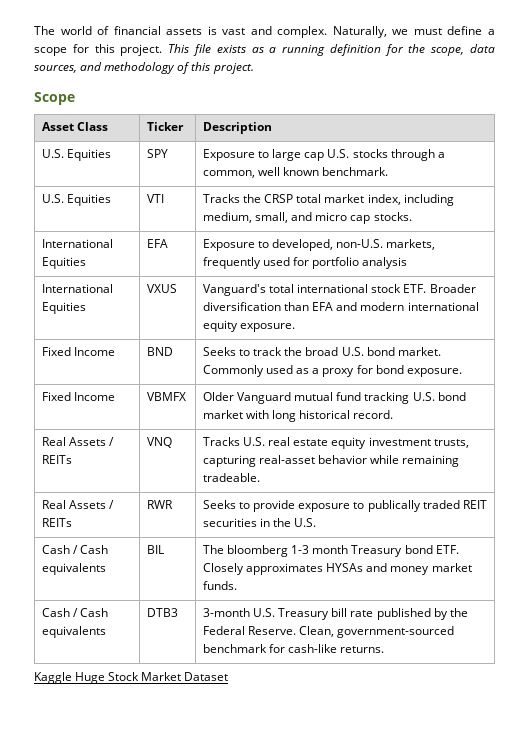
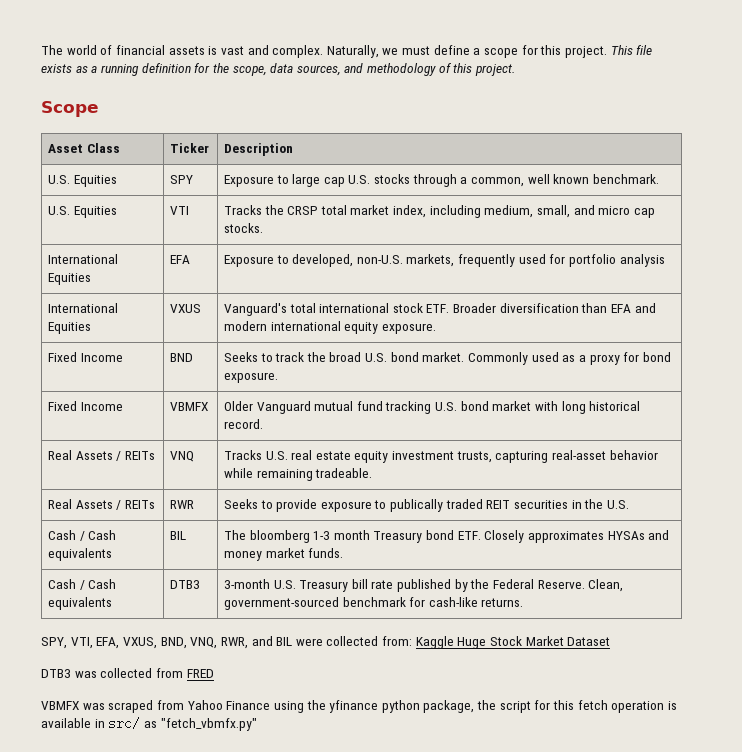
(385, 649) none -> [41,636,413,649] SPY, VTI, EFA, VXUS, BND, VNQ, RWR, and BIL were collected from:
(229, 676) none -> [41,668,214,678] [41,700,677,713] [41,717,257,731] // DTB3 was collected from FRED // VBMFX was scraped from Yahoo Finance using the yfinance python package, the script for this fetch operation is available in src/ as "fetch_vbmfx.py"

